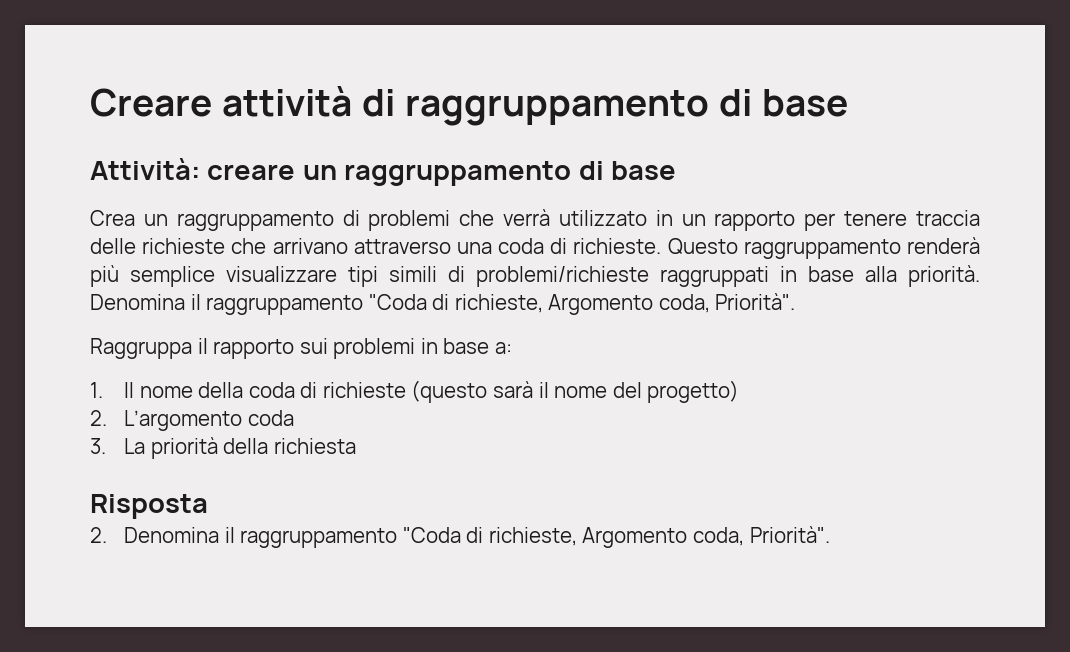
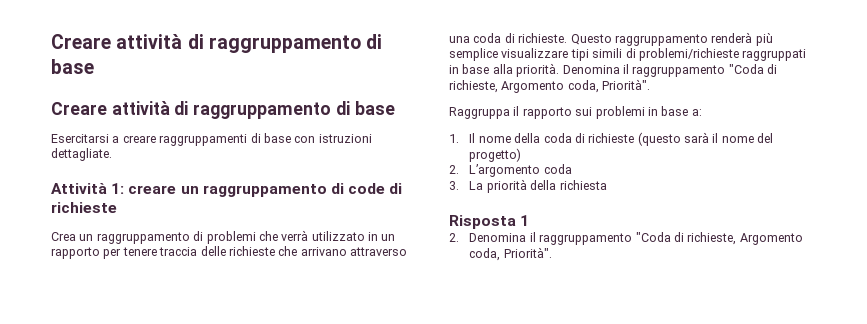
[90,86,848,126] [90,158,200,180] Creare attività di raggruppamento di base // Attività: -> [51,34,383,53] [51,59,94,74] [51,101,395,119] [51,133,372,146] [51,148,112,161] [51,183,125,194] Creare attività di raggruppamento di base // Creare attività di raggruppamento di base // Esercitarsi a creare raggruppamenti di base con istruzioni dettagliate. // Attività 1:
[611,161,677,180] base -> [348,183,403,194] [51,202,117,213] code di richieste
(208, 506) none -> [520,215,530,226] 1

